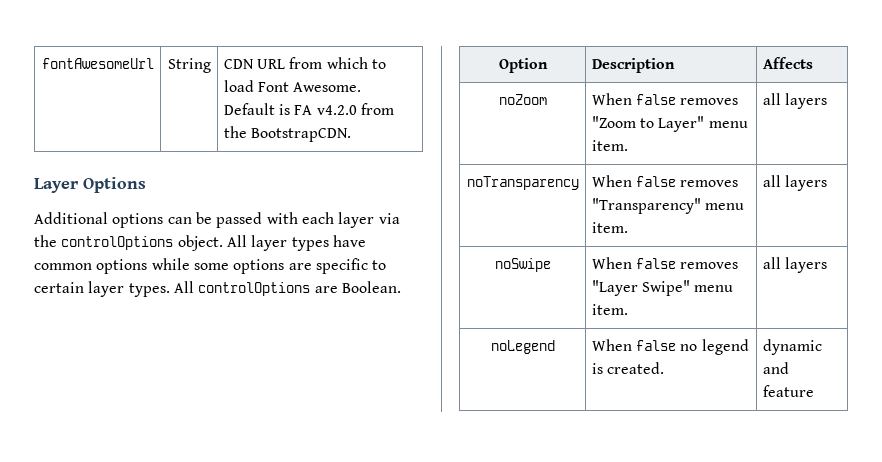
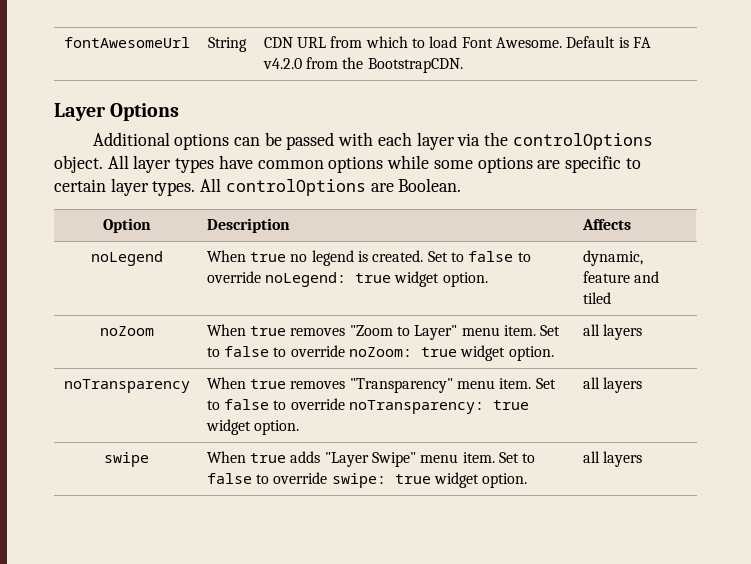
(813, 63) none -> [90,251,163,266] [206,250,531,266] [206,271,488,287] [582,250,643,266] [582,271,660,283] [582,292,611,304] // noLegend | When true no legend is created. Set to false to override noLegend: true widget option. | dynamic, feature and tiled
[635,94,676,105] false -> [250,326,287,336] true
(628, 145) none -> [540,325,561,336] [206,345,554,361] Set to false to override noZoom: true widget option.
[635,176,676,187] false -> [250,379,287,389] true
[762,175,827,191] [494,258,551,272] [591,257,739,269] | all layers // noSwipe | When false removes -> [535,378,556,389] [206,398,530,414] [205,419,300,435] [582,377,643,393] [104,452,149,467] [206,451,321,463] Set to false to override noTransparency: true widget option. | all layers // swipe | When true adds
[762,257,827,273] [490,340,555,354] [591,339,749,355] [591,362,664,374] [762,339,822,355] [762,362,789,374] [762,385,814,397] | all layers // noLegend | When false no legend is created. | dynamic and feature -> [499,452,536,463] [206,472,528,488] [582,451,643,467] Set to false to override swipe: true widget option. | all layers

